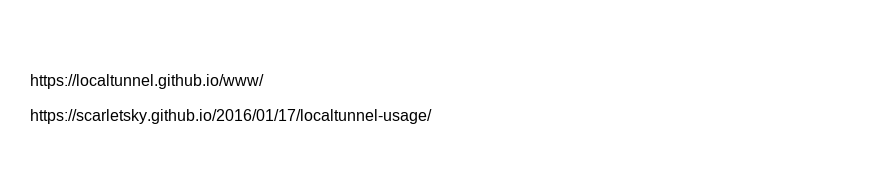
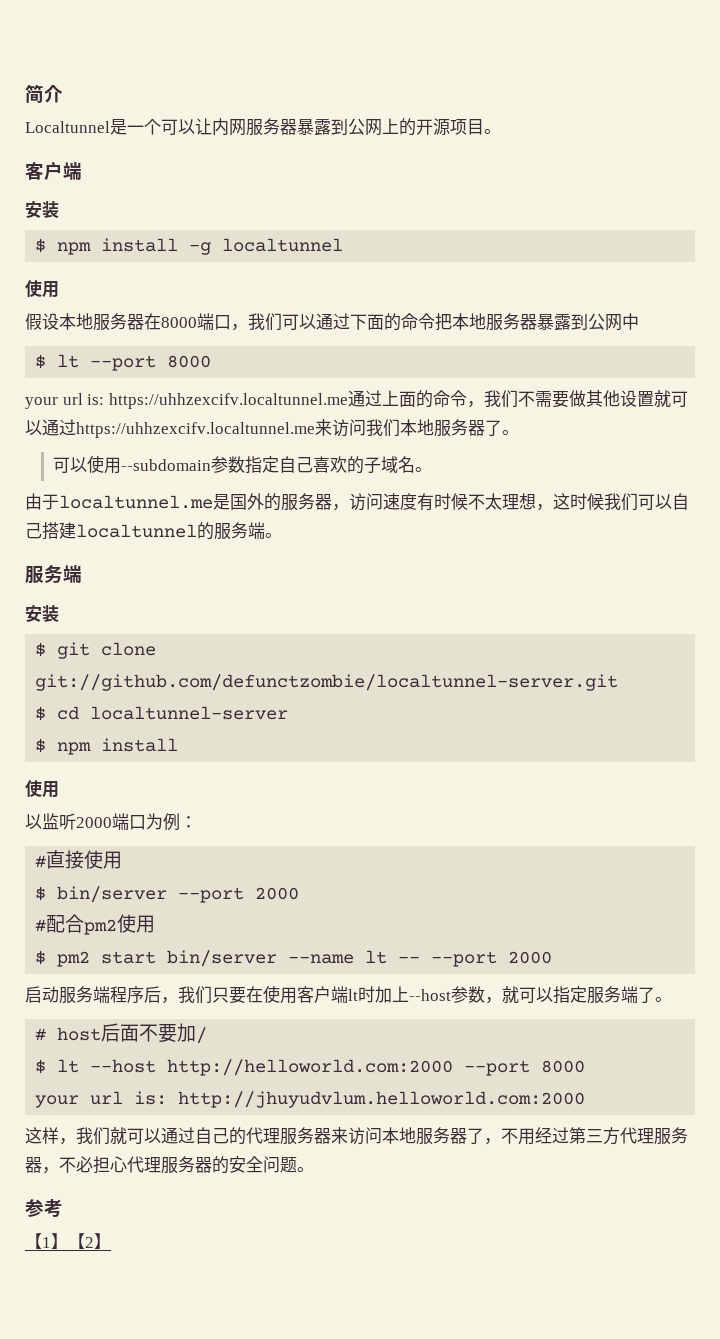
[30,74,264,89] [30,109,432,124] https://localtunnel.github.io/www/ // https://scarletsky.github.io/2016/01/17/localtunnel-usage/ -> [25,84,63,103] [25,118,501,136] [25,161,82,181] [25,201,59,218] [35,238,344,255] [25,280,59,298] [25,313,639,331] [35,354,212,371] [25,390,688,409] [25,419,519,438] [53,455,433,474] [25,493,689,511] [25,522,282,540] [25,565,82,584] [25,605,59,622] [35,642,157,659] [35,674,619,691] [35,706,289,721] [35,738,179,755] [25,780,59,798] [25,813,197,831] [35,850,123,869] [35,886,300,903] [35,914,156,935] [35,950,553,967] [25,985,672,1004] [35,1023,208,1044] [35,1059,586,1076] [35,1091,586,1108] [25,1127,688,1145] [25,1156,314,1174] [25,1199,63,1217] [25,1233,111,1249] 简介 // Localtunnel是一个可以让内网服务器暴露到公网上的开源项目。 // 客户端 // 安装 // $ npm install -g localtunnel // 使用 // 假设本地服务器在8000端口，我们可以通过下面的命令把本地服务器暴露到公网中 // $ lt --port 8000 // your url is: https://uhhzexcifv.localtunnel.me通过上面的命令，我们不需要做其他设置就可以通过https://uhhzexcifv.localtunnel.me来访问我们本地服务器了。 // 可以使用--subdomain参数指定自己喜欢的子域名。 // 由于localtunnel.me是国外的服务器，访问速度有时候不太理想，这时候我们可以自己搭建localtunnel的服务端。 // 服务端 // 安装 // $ git clone git://github.com/defunctzombie/localtunnel-server.git // $ cd localtunnel-server // $ npm install // 使用 // 以监听2000端口为例： // #直接使用 // $ bin/server --port 2000 // #配合pm2使用 // $ pm2 start bin/server --name lt -- --port 2000 // 启动服务端程序后，我们只要在使用客户端lt时加上--host参数，就可以指定服务端了。 // # host后面不要加/ // $ lt --host http://helloworld.com:2000 --port 8000 // your url is: http://jhuyudvlum.helloworld.com:2000 // 这样，我们就可以通过自己的代理服务器来访问本地服务器了，不用经过第三方代理服务器，不必担心代理服务器的安全问题。 // 参考 // 【1】【2】

